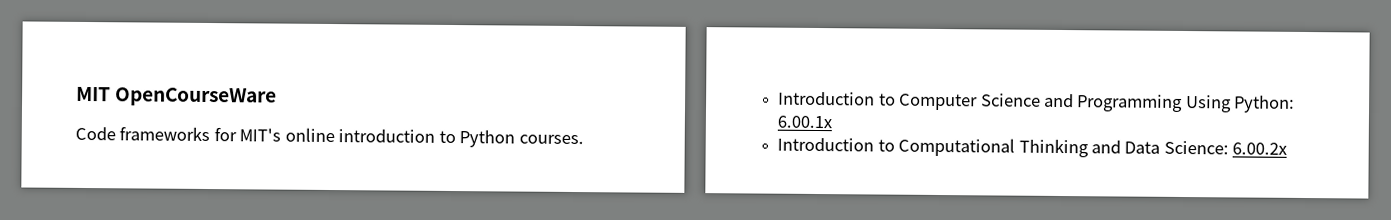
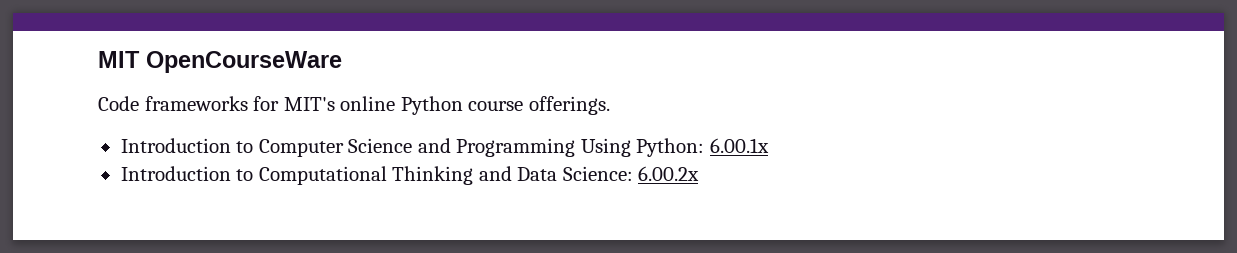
[338,129,584,148] introduction to Python courses. -> [400,96,610,115] Python course offerings.

